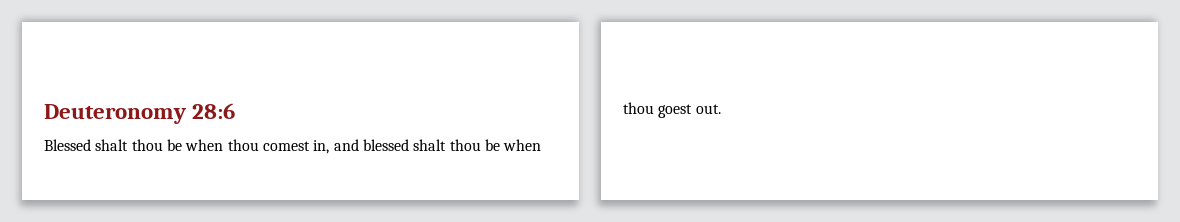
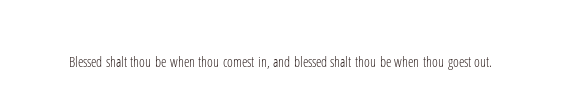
[44,103,236,124] Deuteronomy 28:6 // -> (69, 61) none

